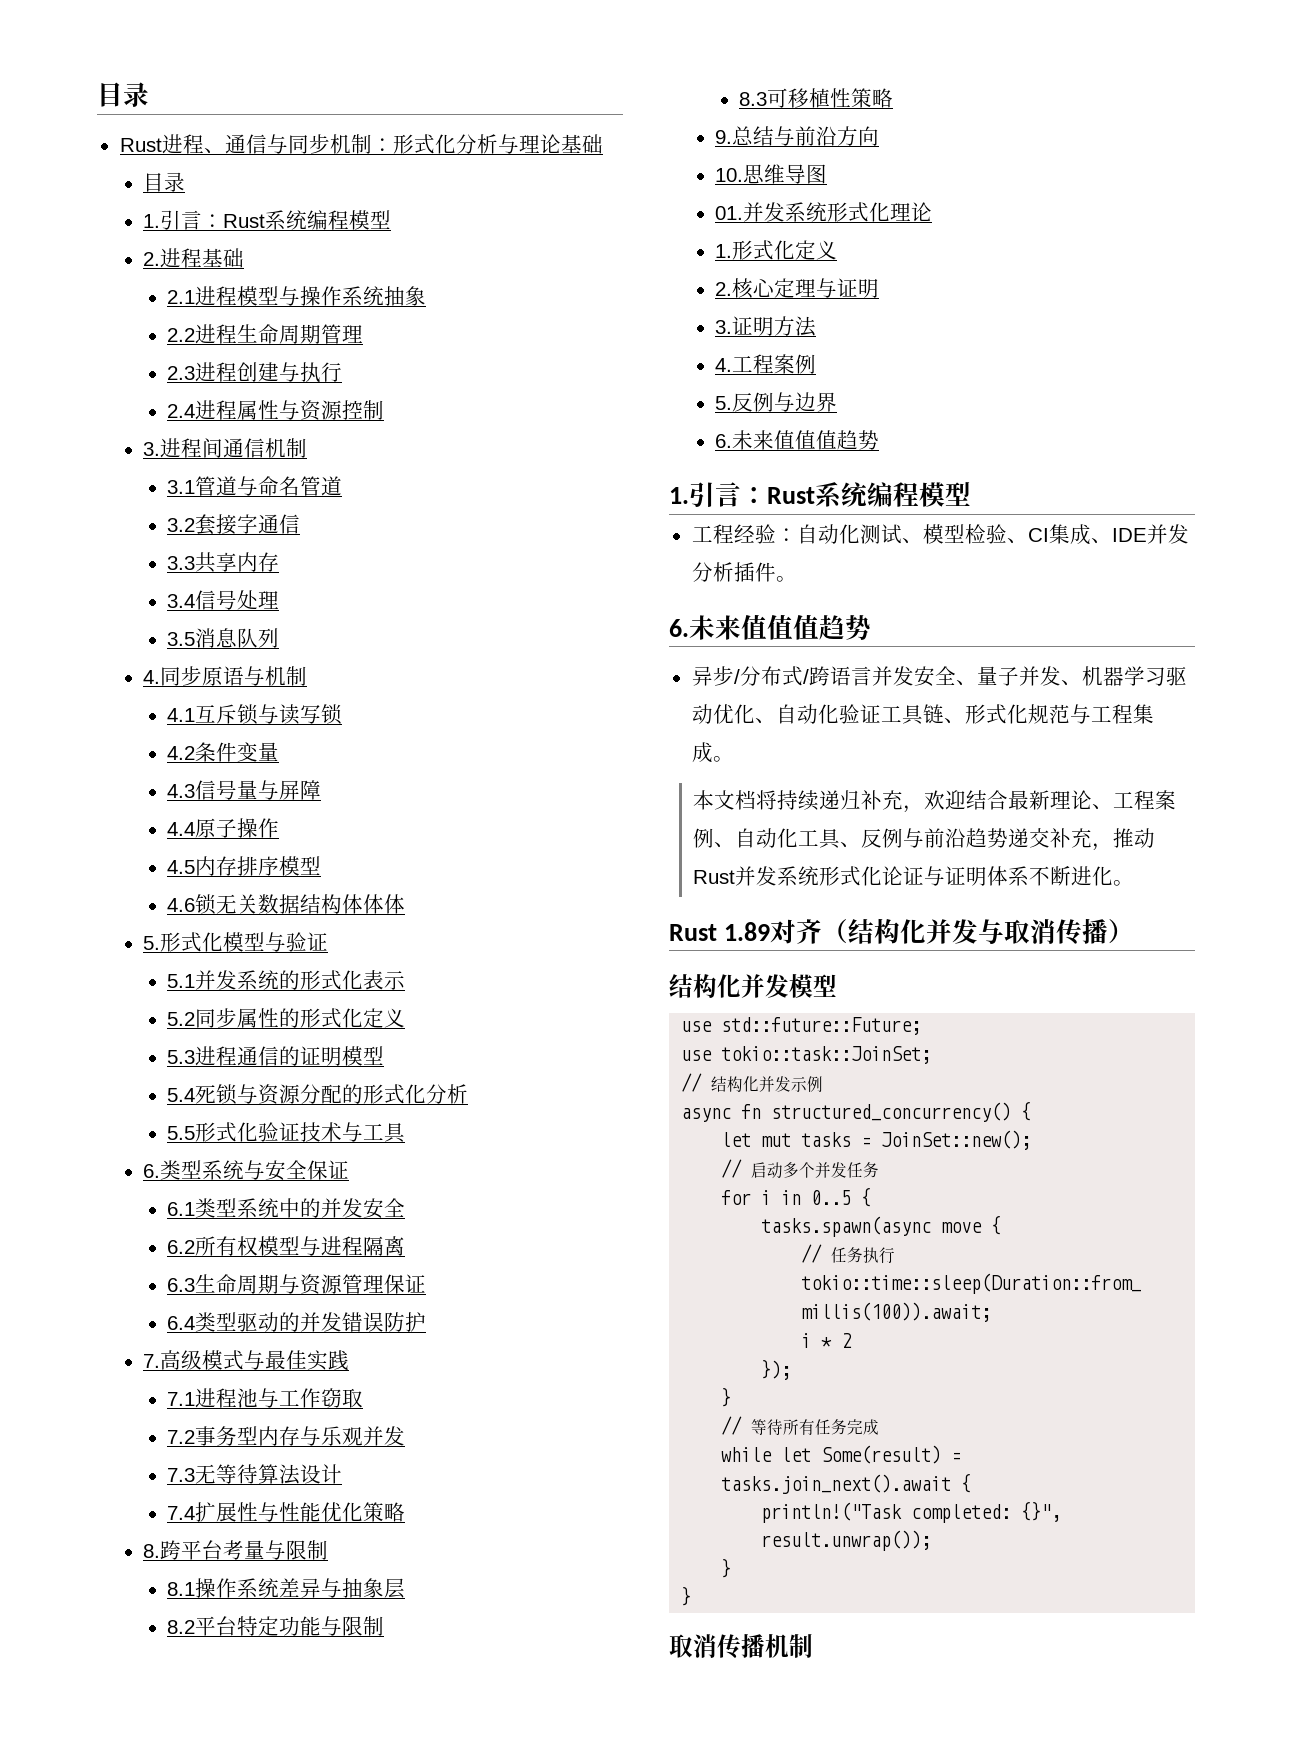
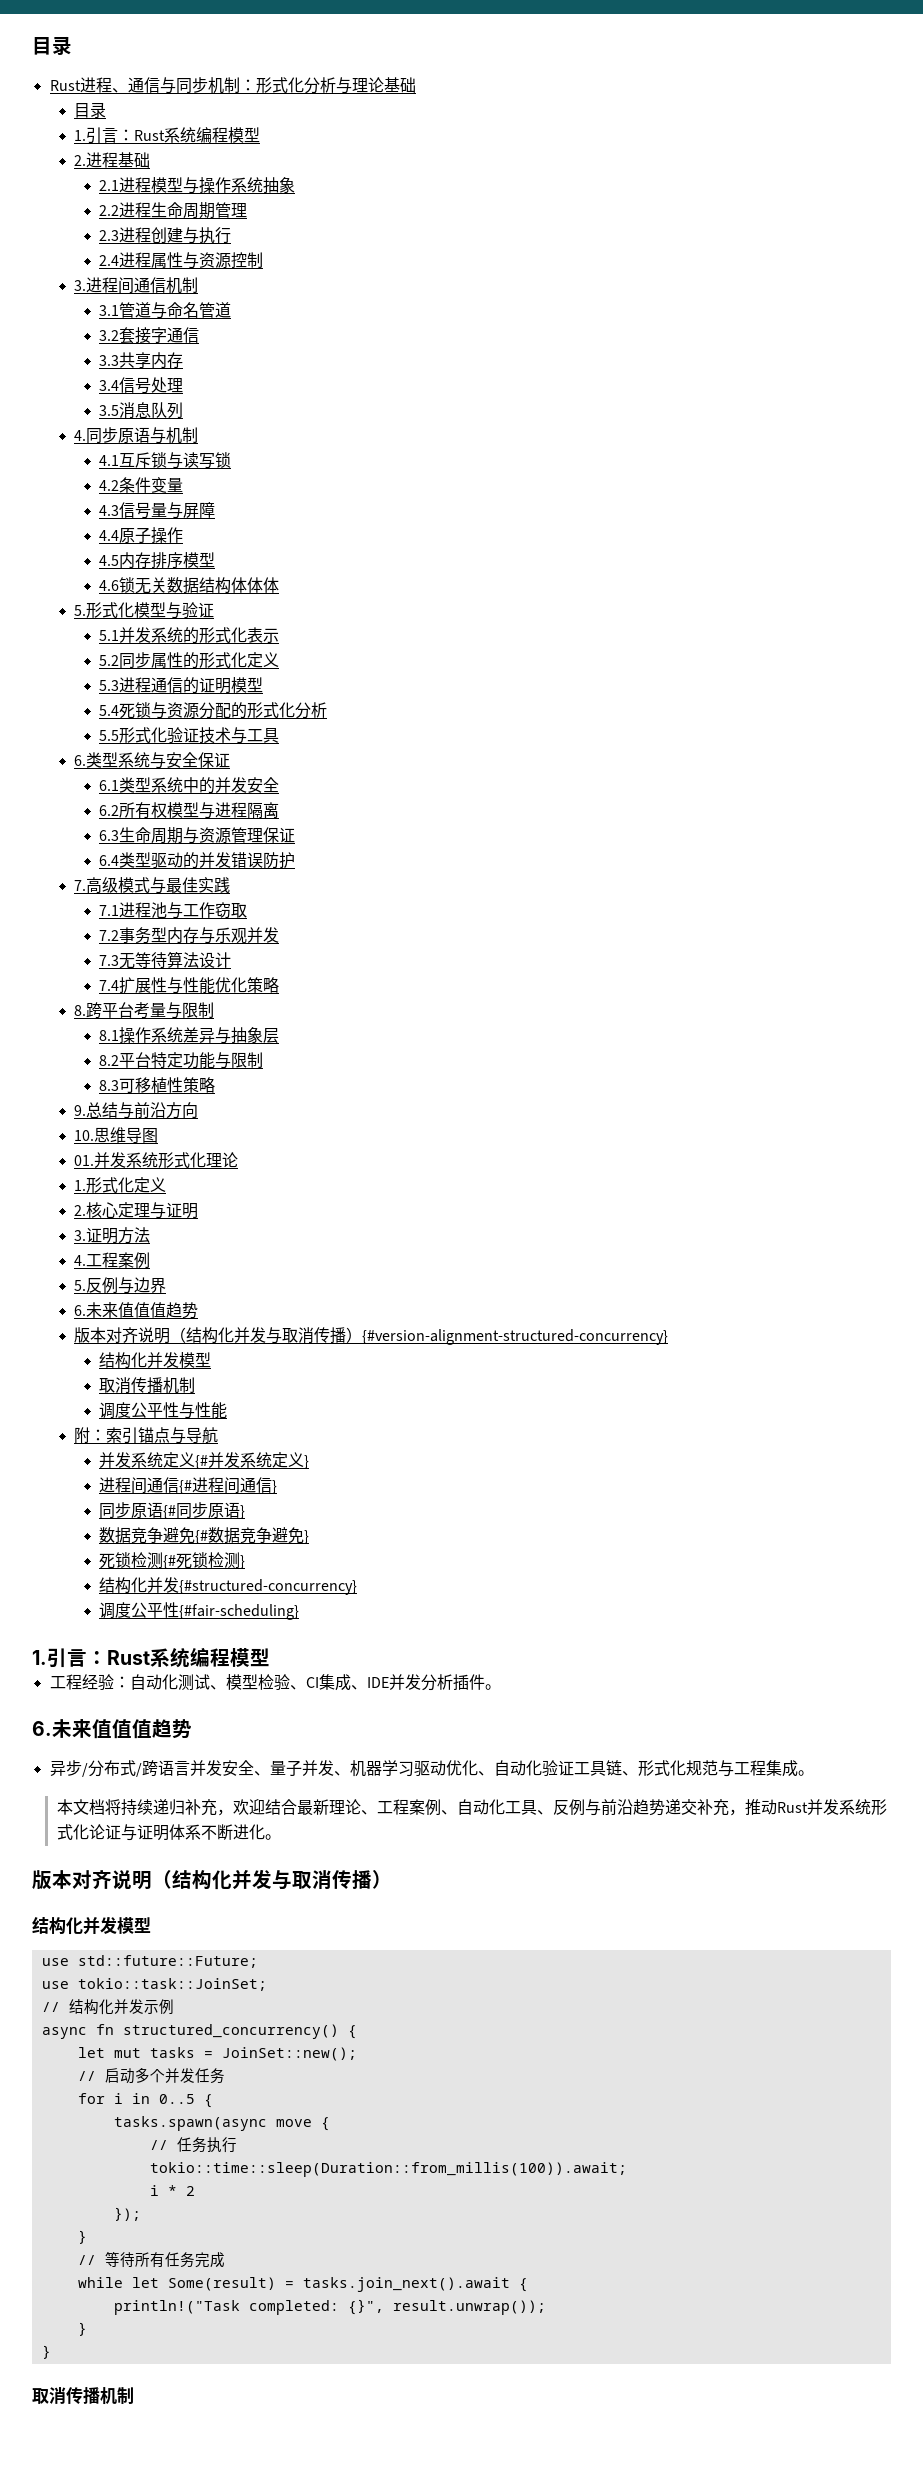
(880, 440) none -> [74,1327,669,1345] [98,1352,211,1369] [98,1377,195,1394] [98,1402,227,1419] [74,1427,219,1444] [98,1452,309,1469] [98,1477,277,1494] [98,1502,245,1519] [98,1527,309,1544] [98,1552,245,1569] [98,1577,357,1595] [98,1602,299,1620] // 版本对齐说明（结构化并发与取消传播）{#version-alignment-structured-concurrency} // 结构化并发模型 // 取消传播机制 // 调度公平性与性能 // 附：索引锚点与导航 // 并发系统定义{#并发系统定义} // 进程间通信{#进程间通信} // 同步原语{#同步原语} // 数据竞争避免{#数据竞争避免} // 死锁检测{#死锁检测} // 结构化并发{#structured-concurrency} // 调度公平性{#fair-scheduling}
[669,919,822,944] Rust 1.89对齐 -> [32,1870,152,1890] 版本对齐说明

